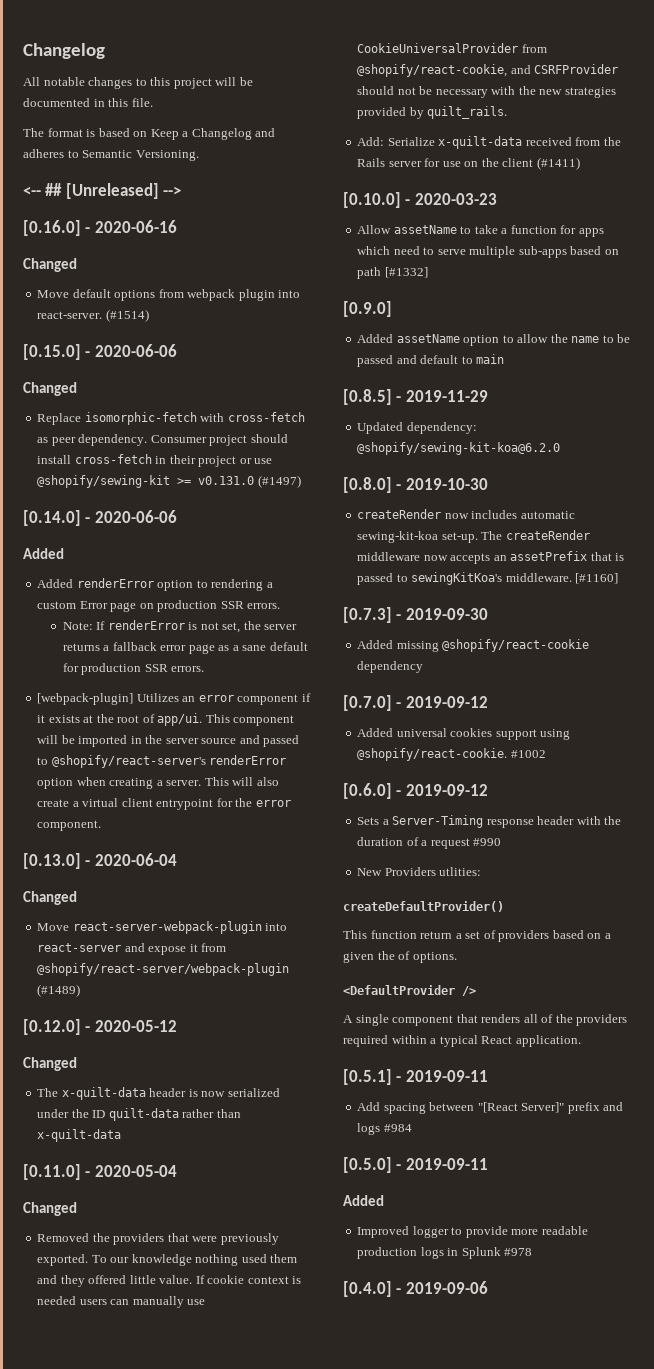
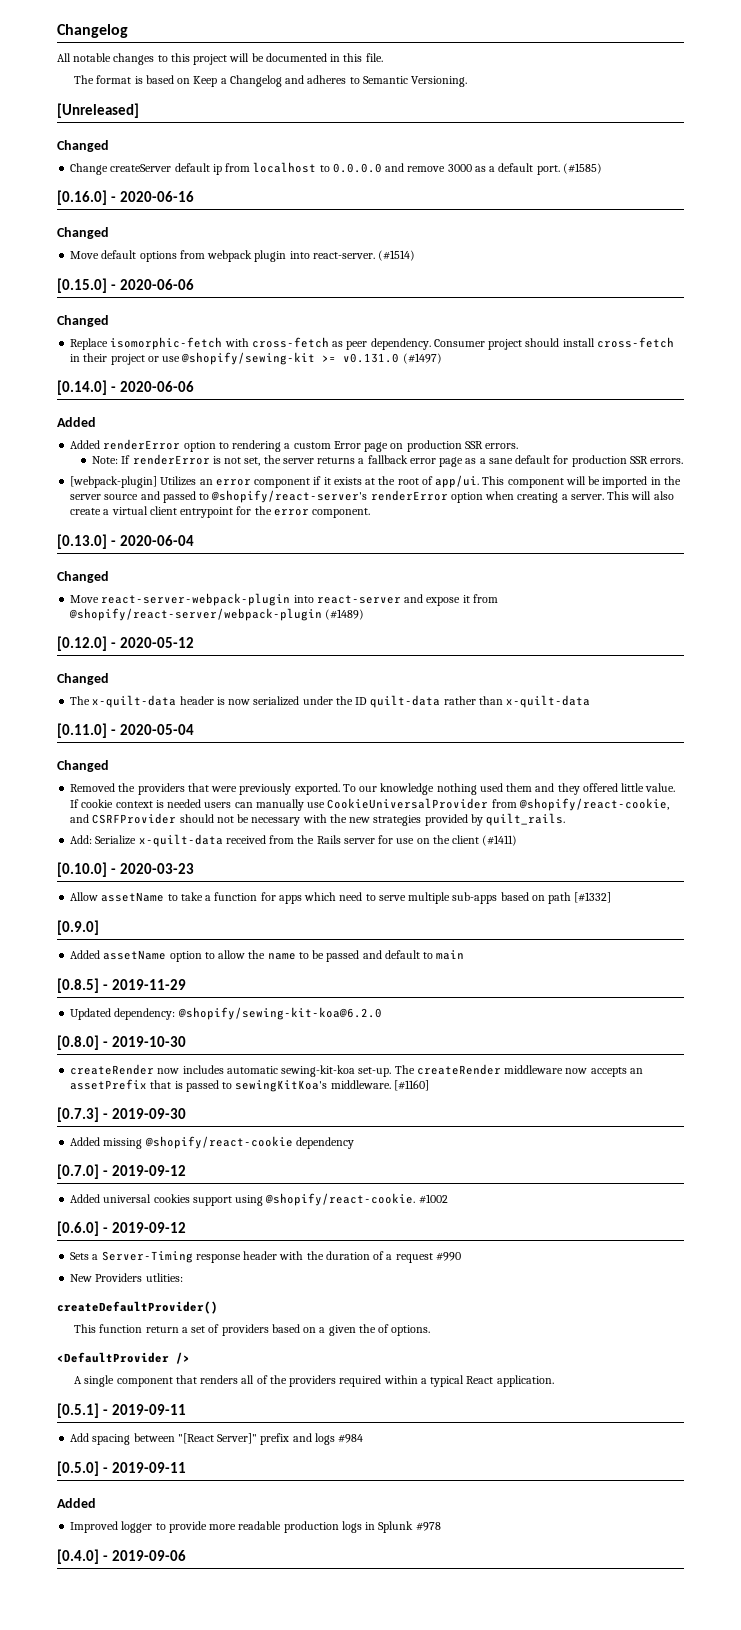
[23,183,63,196] <-- ## -> (468, 81) none
[163,186,182,196] --> -> [57,140,109,152] [70,162,602,175] // Changed // Change createServer default ip from localhost to 0.0.0.0 and remove 3000 as a default port. (#1585)

